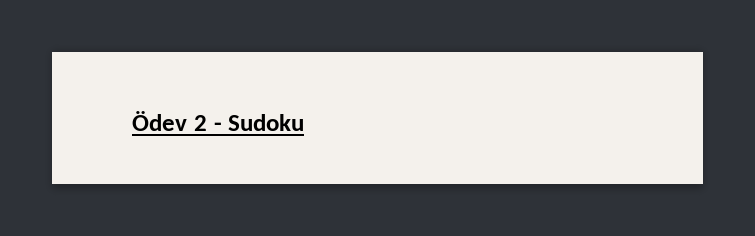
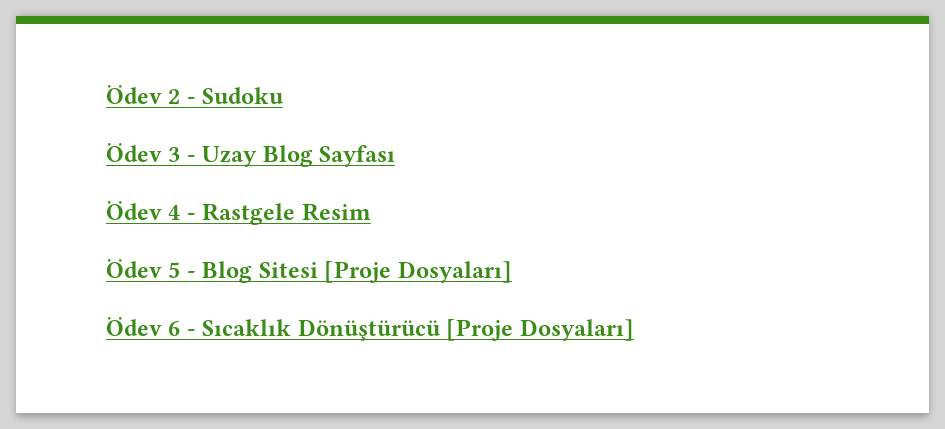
(305, 122) none -> [106,143,396,167] [106,201,371,225] [106,259,512,283] [106,317,634,341] // Ödev 3 - Uzay Blog Sayfası // Ödev 4 - Rastgele Resim // Ödev 5 - Blog Sitesi [Proje Dosyaları] // Ödev 6 - Sıcaklık Dönüştürücü [Proje Dosyaları]

